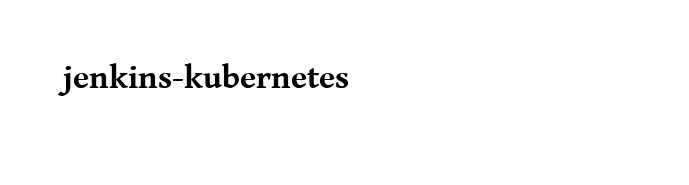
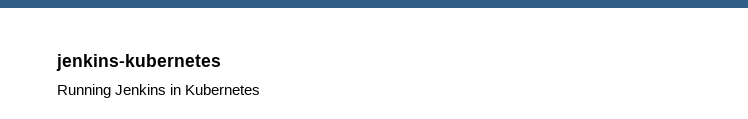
(349, 79) none -> [57,84,261,98] // Running Jenkins in Kubernetes

